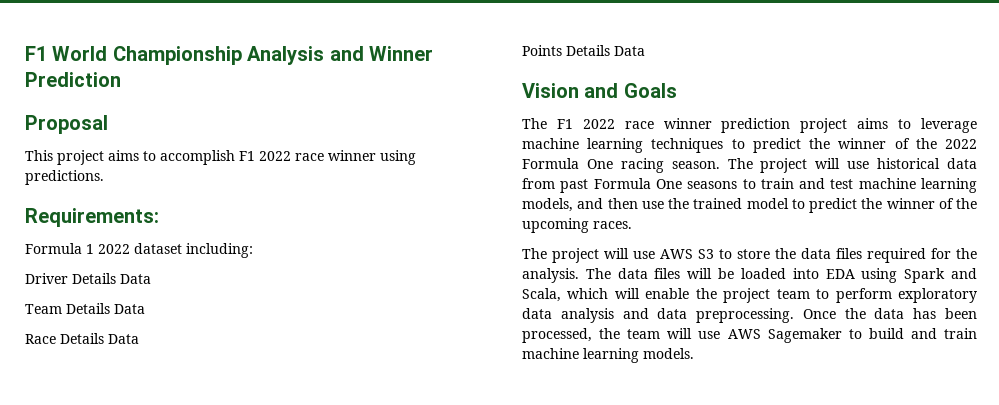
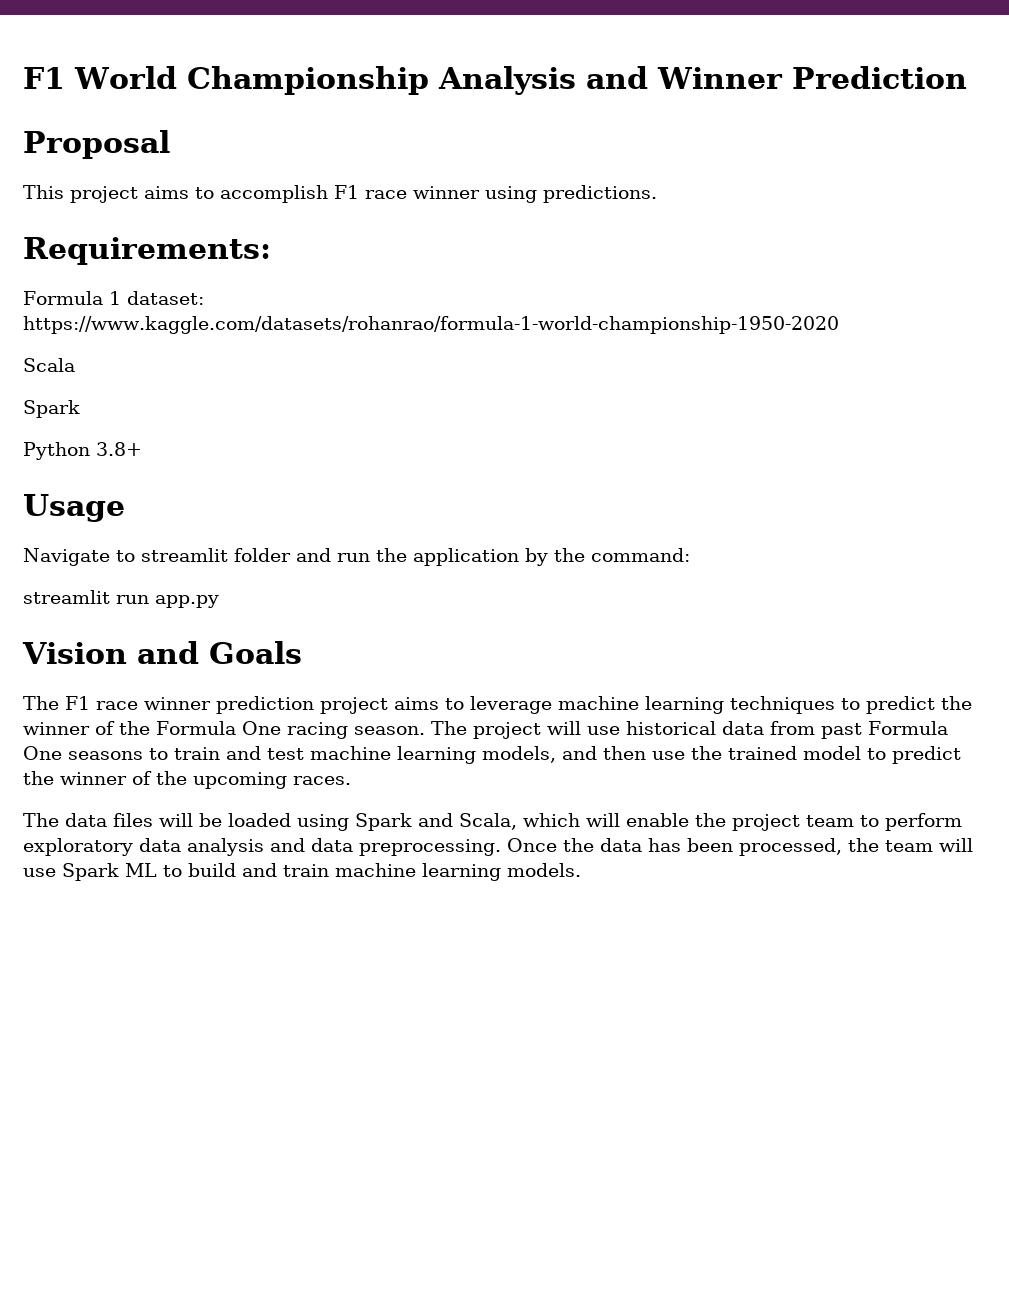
[259,151,291,161] 2022 -> (359, 192) none
[98,243,253,258] [25,273,151,284] [25,303,145,314] [25,333,139,344] [522,45,645,56] 2022 dataset including: // Driver Details Data // Team Details Data // Race Details Data // Points Details Data -> [126,291,204,305] [23,316,839,334] [23,358,75,372] [23,400,80,418] [23,442,142,460] [23,494,125,522] [23,548,690,566] [23,590,219,608] dataset: https://www.kaggle.com/datasets/rohanrao/formula-1-world-championship-1950-2020 // Scala // Spark // Python 3.8+ // Usage // Navigate to streamlit folder and run the application by the command: // streamlit run app.py
[582,119,615,129] 2022 -> (90, 703) none
[945,139,977,149] 2022 -> (150, 728) none
[552,248,977,263] [522,268,611,283] project will use AWS S3 to store the data files required for the analysis. The -> (59, 820) none
[792,268,855,279] into EDA -> (291, 820) none
[727,328,842,343] AWS Sagemaker -> [62,863,157,881] Spark ML

